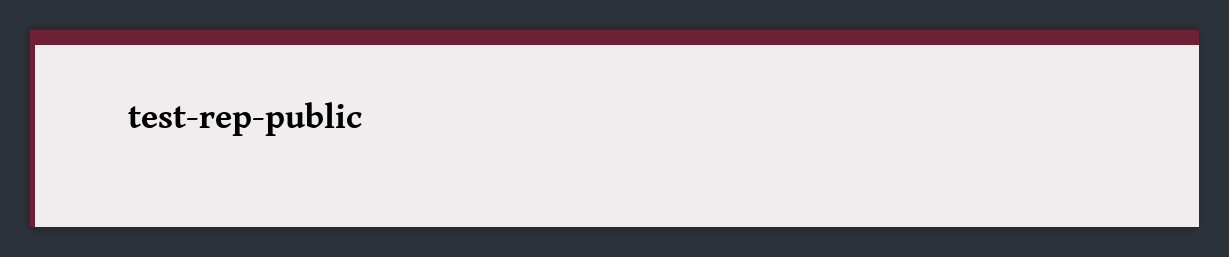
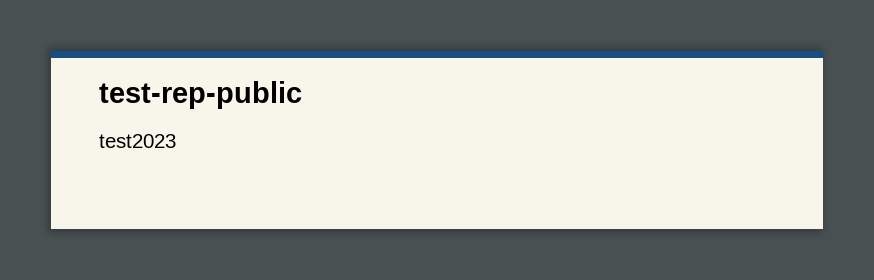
(362, 119) none -> [99,134,176,148] // test2023

